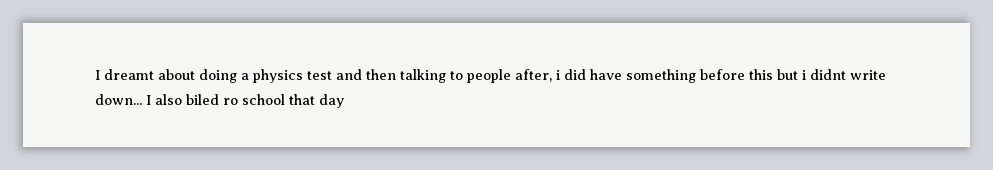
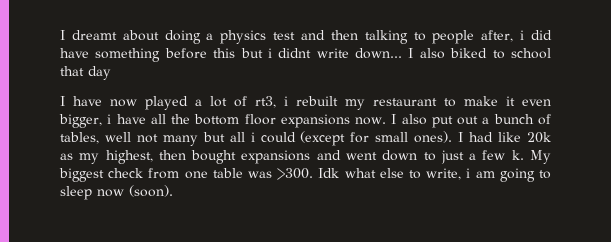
[186,94,238,105] biled ro -> [450,48,505,59] biked to
(344, 101) none -> [60,96,551,110] [59,114,552,128] [60,131,551,146] [60,150,551,164] [59,168,551,182] [60,185,173,200] // I have now played a lot of rt3, i rebuilt my restaurant to make it even bigger, i have all the bottom floor expansions now. I also put out a bunch of tables, well not many but all i could (except for small ones). I had like 20k as my highest, then bought expansions and went down to just a few k. My biggest check from one table was >300. Idk what else to write, i am going to sleep now (soon).

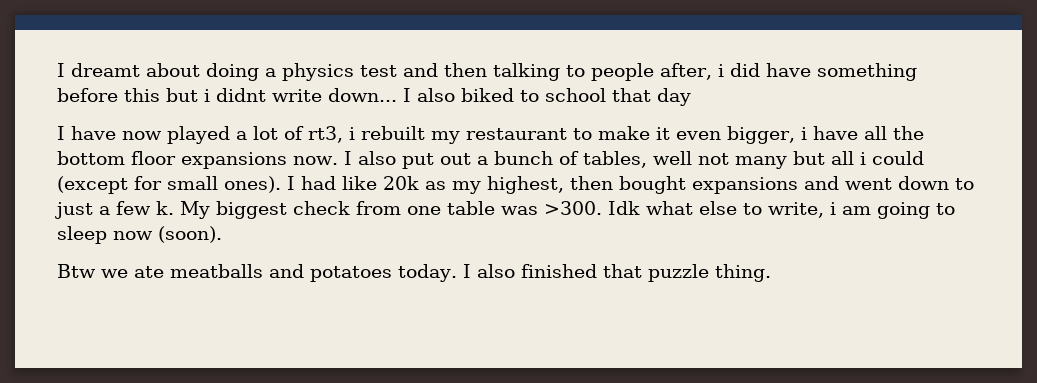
(173, 191) none -> [57,264,771,282] // Btw we ate meatballs and potatoes today. I also finished that puzzle thing.

